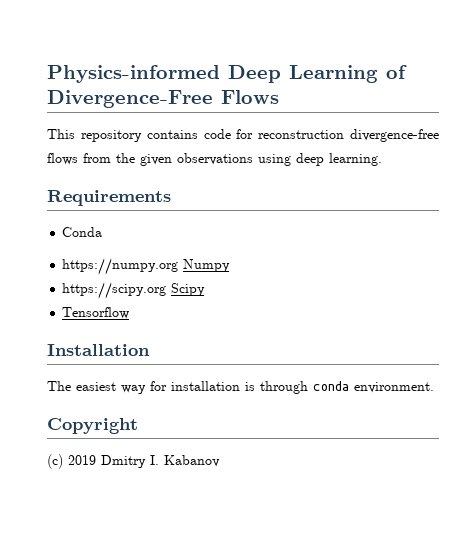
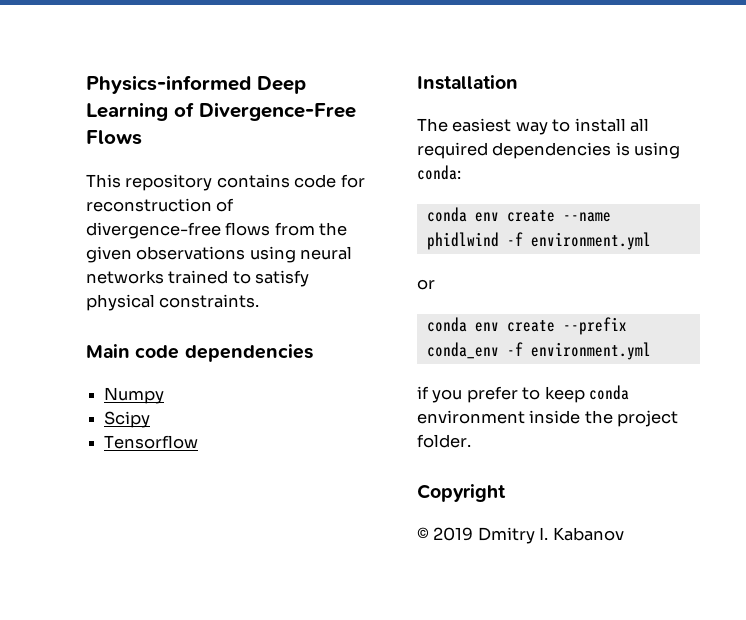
(345, 134) none -> [216,198,235,212] of
[296,153,382,166] [47,190,171,206] [62,227,103,237] [62,258,179,275] deep learning. // Requirements // Conda // https://numpy.org -> [300,246,353,260] [86,270,310,287] [86,294,260,311] [86,344,313,362] neural networks trained to satisfy physical constraints. // Main code dependencies //
[62,282,167,299] https://scipy.org -> (165, 395) none
[150,381,434,394] for installation is through conda environment. -> [552,118,650,132] [417,142,681,159] [417,165,461,180] [426,207,611,222] [426,232,651,250] [417,279,435,290] [426,317,627,335] [426,342,651,360] [417,385,630,403] [417,410,679,427] [417,434,471,448] to install all required dependencies is using conda: // conda env create --name phidlwind -f environment.yml // or // conda env create --prefix conda_env -f environment.yml // if you prefer to keep conda environment inside the project folder.
[47,454,63,469] (c) -> [417,527,429,540] ©

